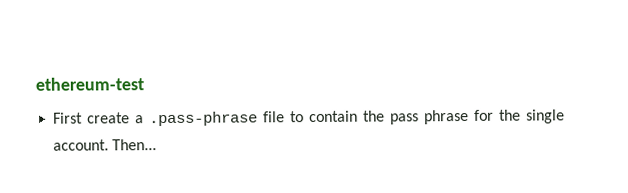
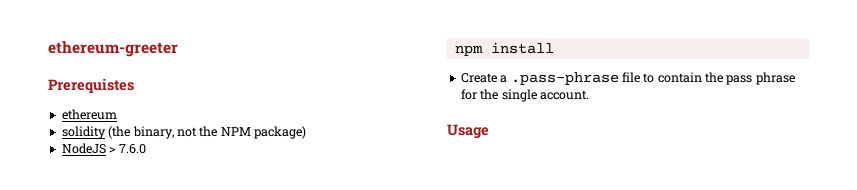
[35,77,144,91] [53,112,131,124] ethereum-test // First create -> [48,41,178,57] [48,78,134,93] [61,109,117,120] [61,126,306,139] [61,143,146,154] [454,42,554,56] [460,73,497,83] ethereum-greeter // Prerequistes // ethereum // solidity (the binary, not the NPM package) // NodeJS > 7.6.0 // npm install // Create
[112,139,158,151] Then... -> [447,124,489,139] // Usage

